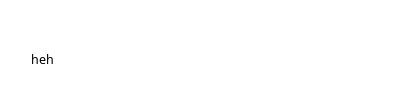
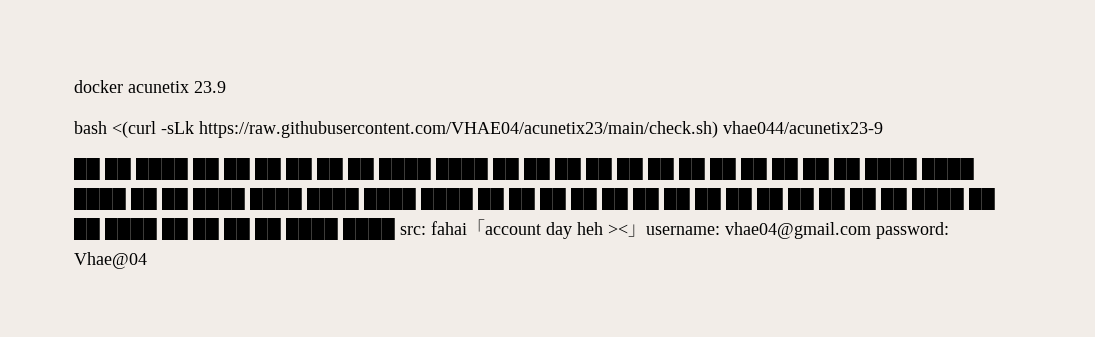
[31,54,54,64] heh -> [74,80,226,93] [74,121,883,138] [74,158,974,180] [74,188,995,210] [74,218,949,240] [74,252,147,269] docker acunetix 23.9 // bash <(curl -sLk https://raw.githubusercontent.com/VHAE04/acunetix23/main/check.sh) vhae044/acunetix23-9 // ██ ██ ████ ██ ██ ██ ██ ██ ██ ████ ████ ██ ██ ██ ██ ██ ██ ██ ██ ██ ██ ██ ██ ████ ████ ████ ██ ██ ████ ████ ████ ████ ████ ██ ██ ██ ██ ██ ██ ██ ██ ██ ██ ██ ██ ██ ██ ████ ██ ██ ████ ██ ██ ██ ██ ████ ████ src: fahai「account day heh ><」username: vhae04@gmail.com password: Vhae@04

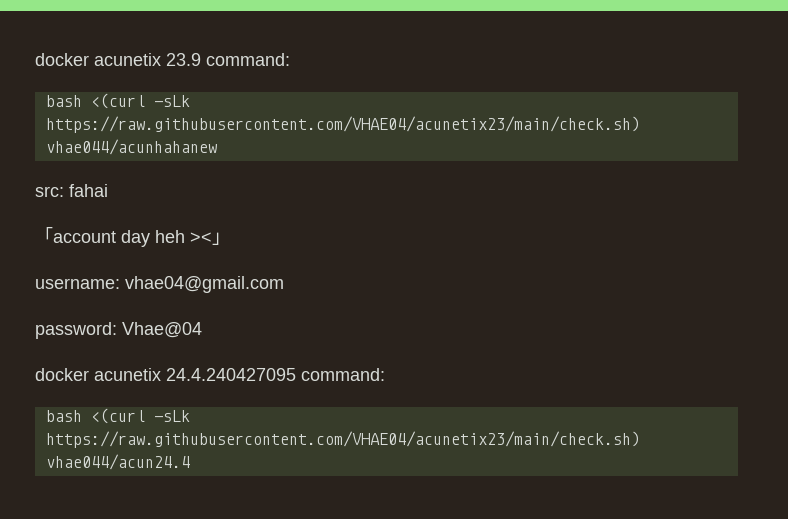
[74,121,883,138] [74,158,974,180] [74,188,995,210] [74,218,395,240] // bash <(curl -sLk https://raw.githubusercontent.com/VHAE04/acunetix23/main/check.sh) vhae044/acunetix23-9 // ██ ██ ████ ██ ██ ██ ██ ██ ██ ████ ████ ██ ██ ██ ██ ██ ██ ██ ██ ██ ██ ██ ██ ████ ████ ████ ██ ██ ████ ████ ████ ████ ████ ██ ██ ██ ██ ██ ██ ██ ██ ██ ██ ██ ██ ██ ██ ████ ██ ██ ████ ██ ██ ██ ██ ████ ████ -> [206,53,290,66] [45,93,190,109] [45,116,640,133] [45,139,217,155] command: // bash <(curl -sLk https://raw.githubusercontent.com/VHAE04/acunetix23/main/check.sh) vhae044/acunhahanew //
(467, 228) none -> (108, 190) //
(646, 230) none -> (230, 238) //
(871, 230) none -> (284, 284) //
(147, 260) none -> [35,368,385,381] [45,408,190,424] [45,431,640,448] [45,454,190,470] // docker acunetix 24.4.240427095 command: // bash <(curl -sLk https://raw.githubusercontent.com/VHAE04/acunetix23/main/check.sh) vhae044/acun24.4

